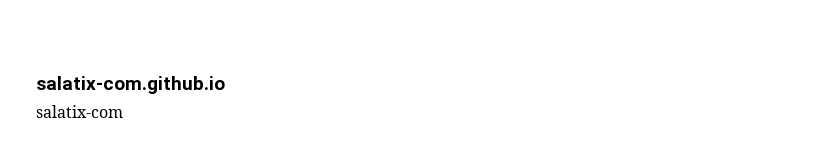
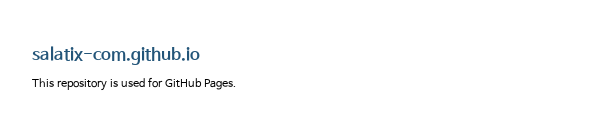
[36,105,123,118] salatix-com -> [32,77,236,91] This repository is used for GitHub Pages.

